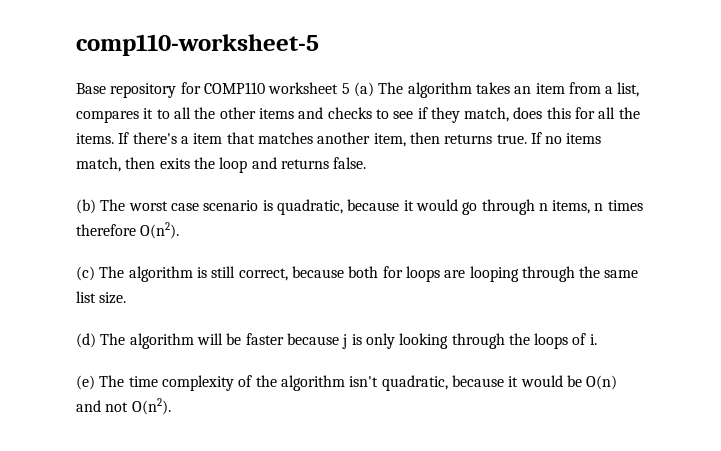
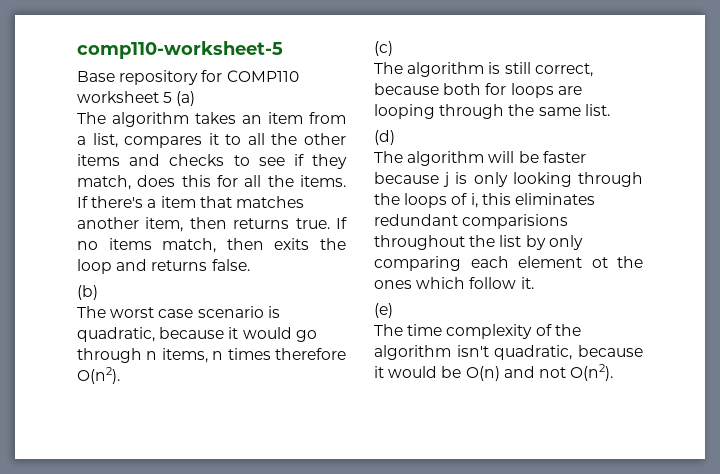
(374, 89) none -> (196, 98) //
(96, 206) none -> (98, 292) //
(95, 273) none -> (393, 48) //
[76,291,127,304] list size. -> [584,104,610,116] list.
(96, 340) none -> (395, 137) //
[589,334,597,345] i. -> [470,193,595,208] [374,214,569,229] [374,235,583,250] [374,256,643,271] [374,277,534,289] i, this eliminates redundant comparisions throughout the list by only comparing each element ot the ones which follow it.
(95, 382) none -> (393, 310) //

